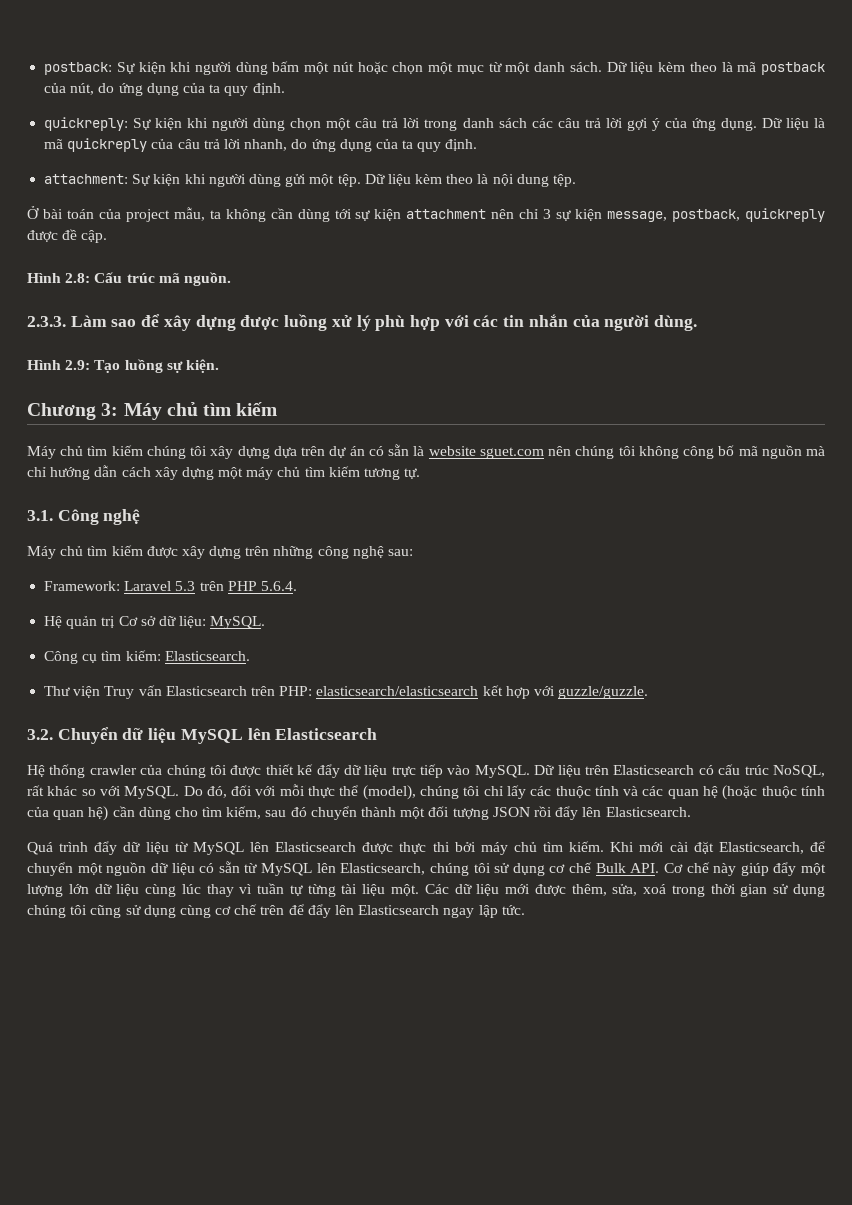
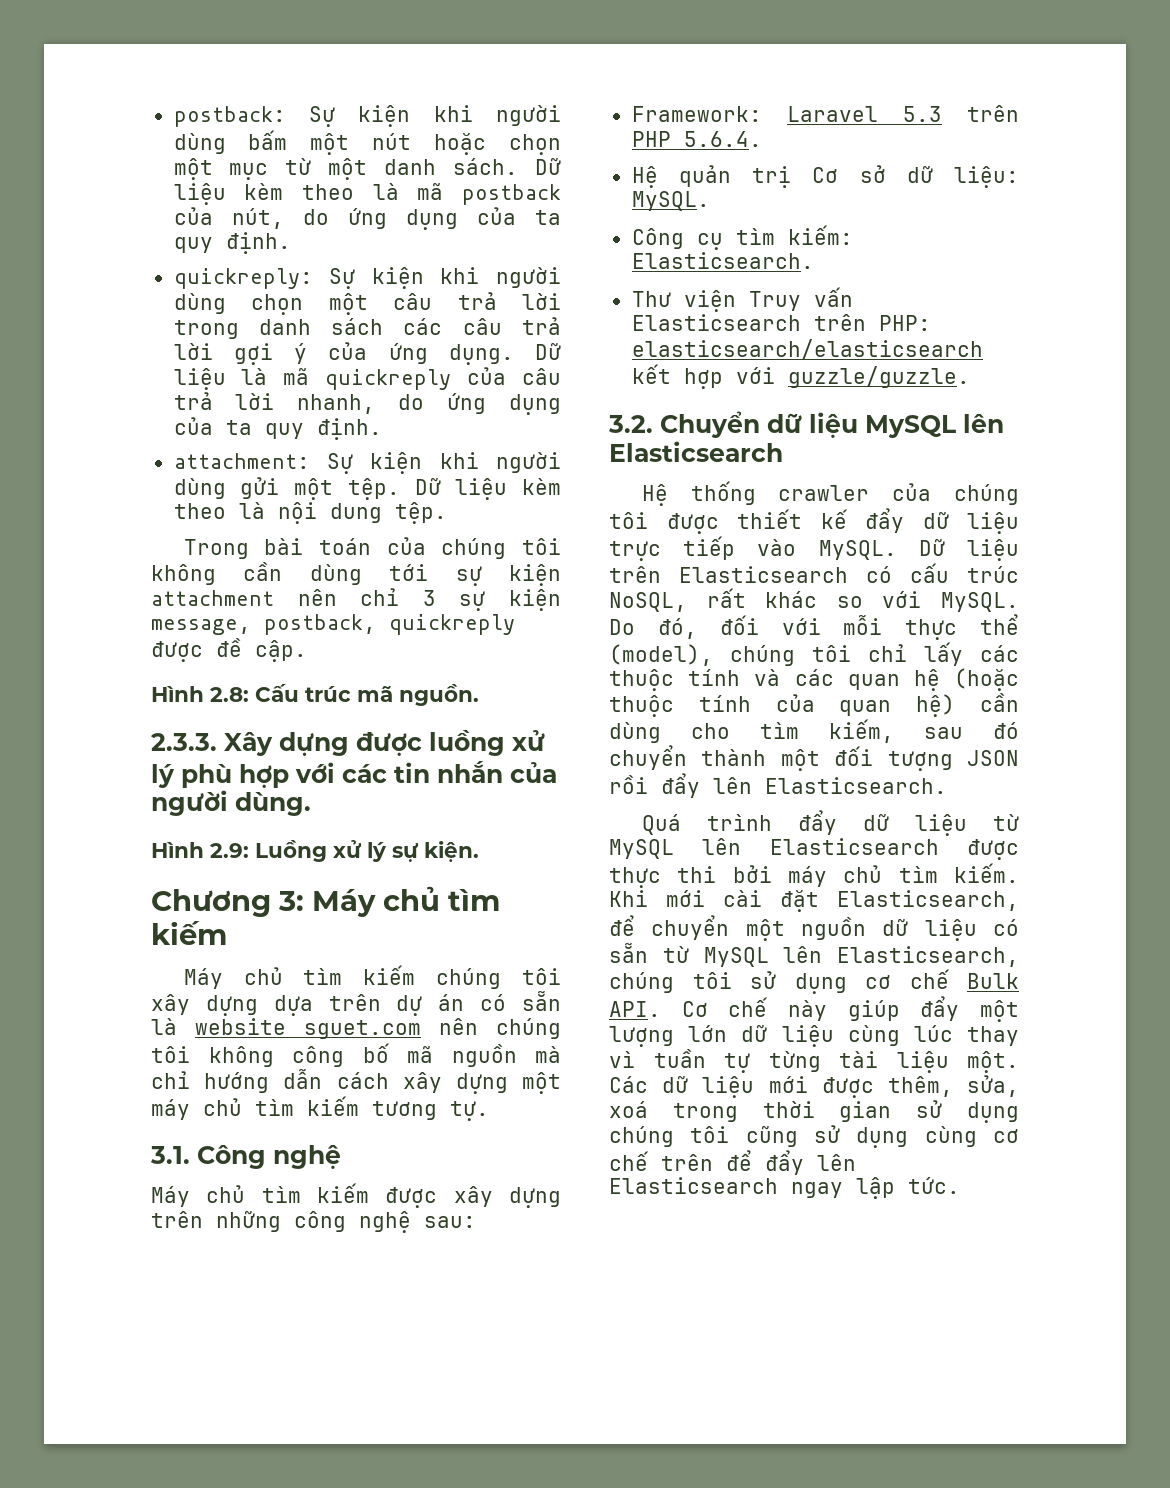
[27,206,39,219] Ở -> [183,539,249,559] Trong
[125,207,221,222] project mẫu, ta -> [441,538,561,559] chúng tôi
[70,314,191,331] Làm sao để xây -> [224,732,273,756] Xây
[94,359,163,373] Tạo luồng -> [255,840,387,862] Luồng xử lý

